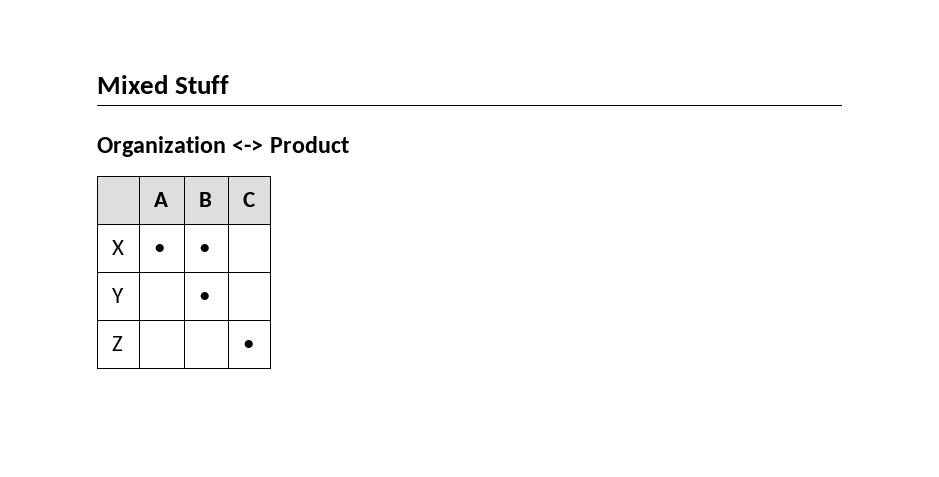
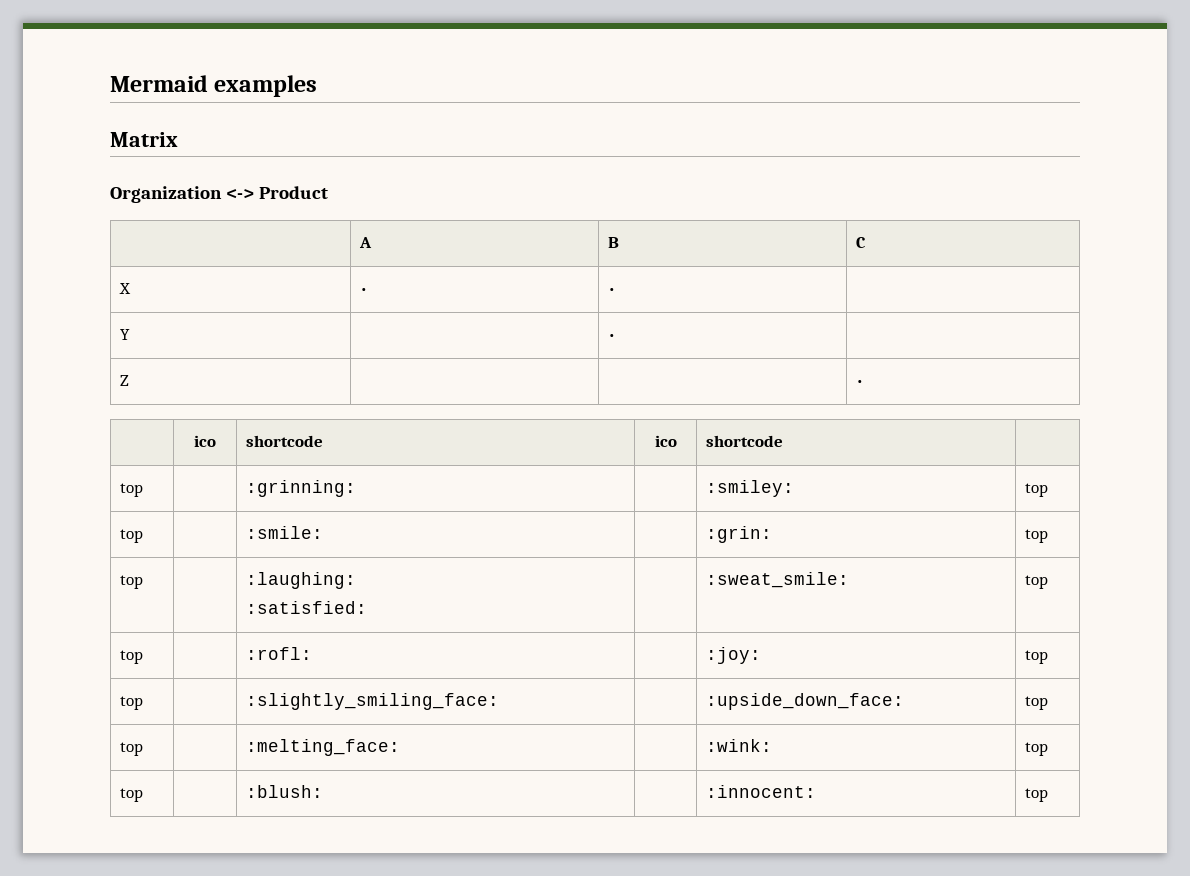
[97,75,230,94] Mixed Stuff -> [110,75,318,97] [110,132,178,147] Mermaid examples // Matrix
(254, 345) none -> [194,435,216,447] [246,435,324,447] [654,435,677,447] [706,435,784,447] [120,483,144,497] [246,480,357,497] [706,480,795,497] [1025,483,1049,497] [120,529,144,543] [246,526,324,539] [706,526,773,543] [1025,529,1049,543] [120,575,144,589] [246,572,357,589] [246,601,368,614] [706,572,850,588] [1025,575,1049,589] [120,650,144,664] [246,647,313,660] [706,647,762,664] [1025,650,1049,664] [120,696,144,710] [246,693,500,710] [706,693,905,710] [1025,696,1049,710] [120,742,144,756] [246,739,401,756] [706,739,773,752] [1025,742,1049,756] [120,788,144,802] [246,785,324,798] [706,785,817,798] [1025,788,1049,802] // | ico | shortcode | ico | shortcode | // top | | :grinning: | | :smiley: | top // top | | :smile: | | :grin: | top // top | | :laughing: // :satisfied: | | :sweat_smile: | top // top | | :rofl: | | :joy: | top // top | | :slightly_smiling_face: | | :upside_down_face: | top // top | | :melting_face: | | :wink: | top // top | | :blush: | | :innocent: | top

